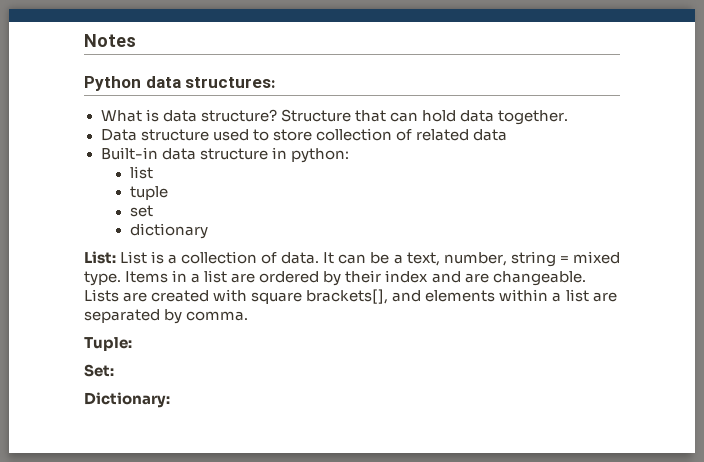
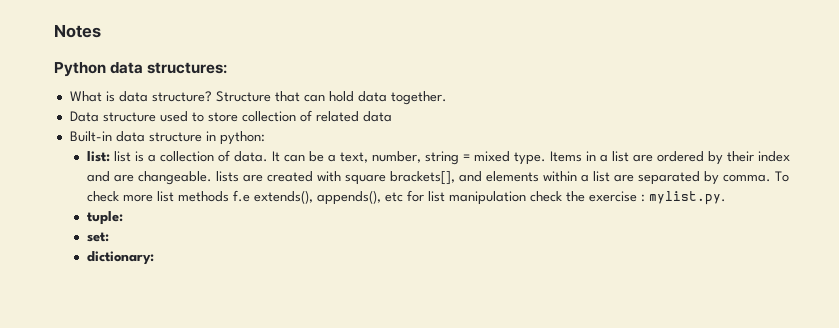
[129,166,153,179] [129,186,168,200] [129,205,153,217] [129,223,208,239] [84,251,148,264] list // tuple // set // dictionary // List: List -> [87,151,132,162] list: list
[84,289,119,302] Lists -> [216,171,240,182] lists
[84,337,132,351] [84,364,114,377] [84,392,170,408] // Tuple: // Set: // Dictionary: -> [775,171,790,182] [87,190,727,205] [87,211,124,225] [87,232,110,242] [87,251,155,265] To check more list methods f.e extends(), appends(), etc for list manipulation check the exercise : mylist.py. // tuple: // set: // dictionary:

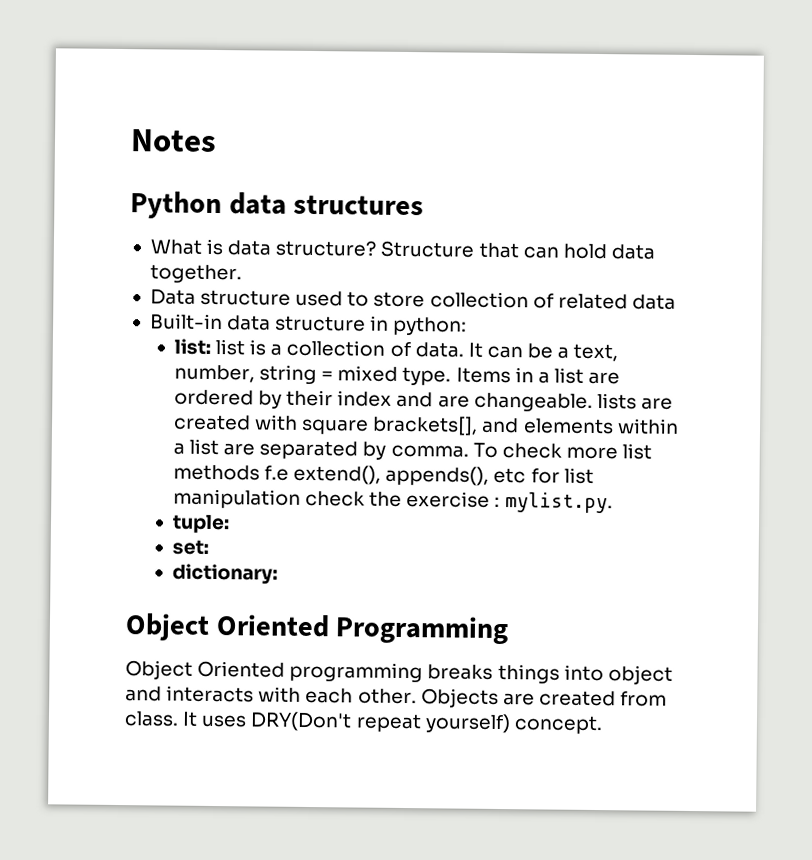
[147,62,228,74] structures: -> [293,194,425,216] structures
[254,190,314,204] extends(), -> [293,464,382,485] extend(),
(155, 258) none -> [125,613,510,645] [125,660,673,685] [125,685,668,708] [124,711,603,735] // Object Oriented Programming // Object Oriented programming breaks things into object and interacts with each other. Objects are created from class. It uses DRY(Don't repeat yourself) concept.

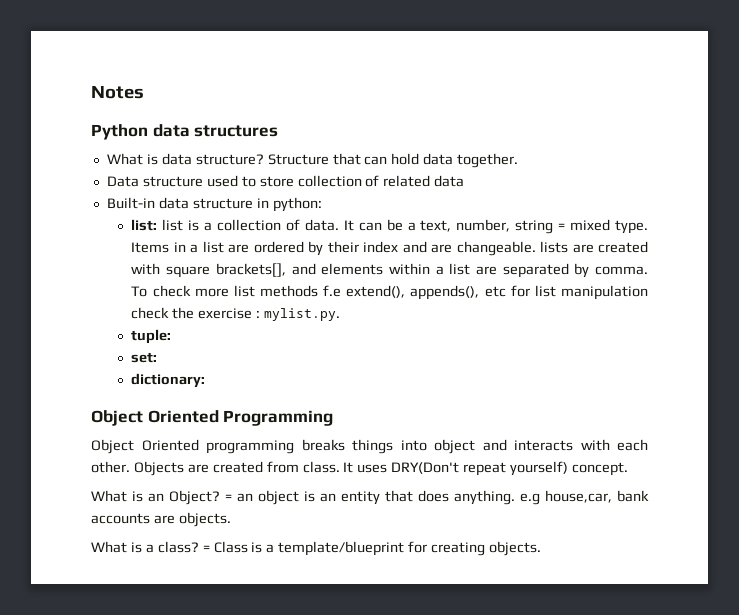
(603, 725) none -> [91,490,649,505] [91,512,231,527] [91,541,542,556] // What is an Object? = an object is an entity that does anything. e.g house,car, bank accounts are objects. // What is a class? = Class is a template/blueprint for creating objects.

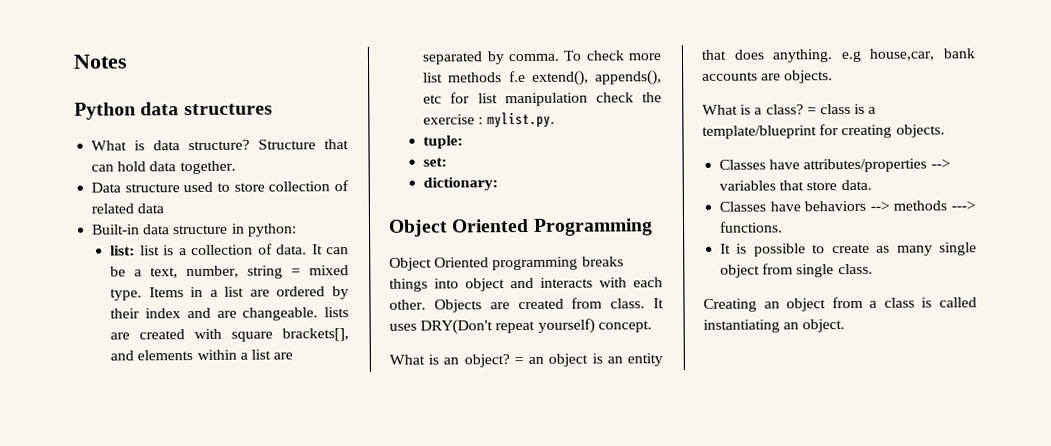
[169,490,220,505] Object? -> [463,354,510,368] object?
[213,541,248,553] Class -> [819,104,851,115] class
(542, 548) none -> [719,158,951,173] [719,179,872,191] [719,200,976,212] [719,221,784,233] [720,242,977,257] [720,263,873,278] [703,296,977,312] [703,319,846,333] // Classes have attributes/properties --> variables that store data. // Classes have behaviors --> methods ---> functions. // It is possible to create as many single object from single class. // Creating an object from a class is called instantiating an object.

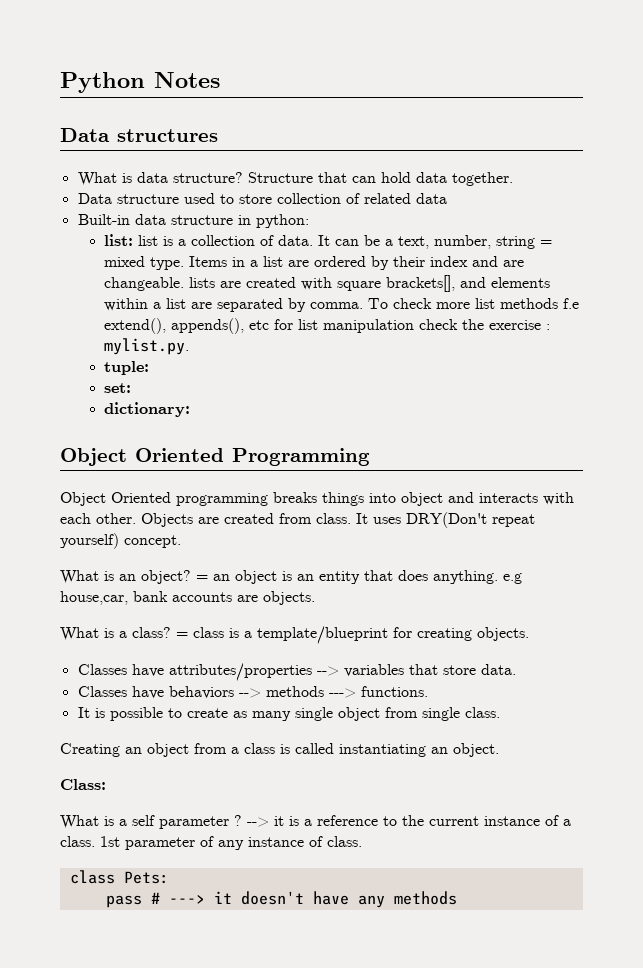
(73, 61) none -> [60,72,145,93] Python
[74,102,180,120] Python data -> [60,128,110,142] Data
(846, 326) none -> [60,779,106,790] [60,815,571,829] [60,836,362,850] [69,870,169,884] [105,891,457,908] // Class: // What is a self parameter ? --> it is a reference to the current instance of a class. 1st parameter of any instance of class. // class Pets: // pass # ---> it doesn't have any methods

